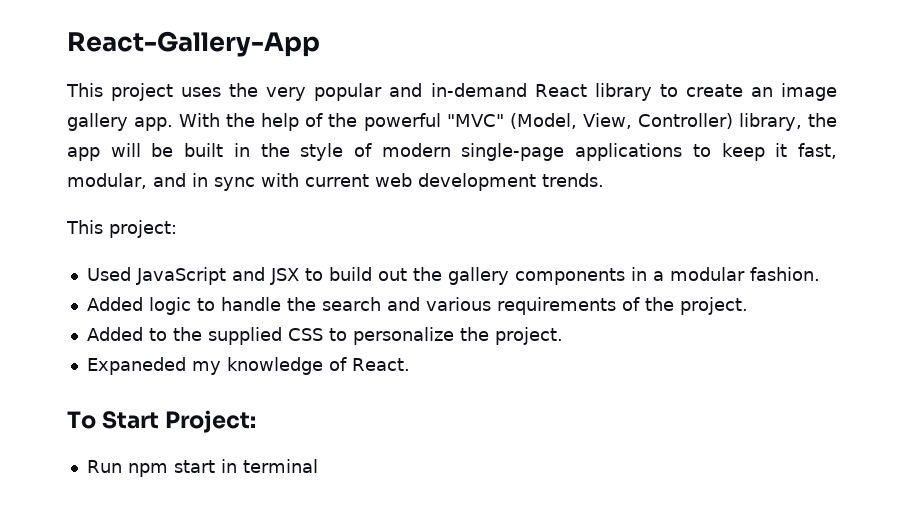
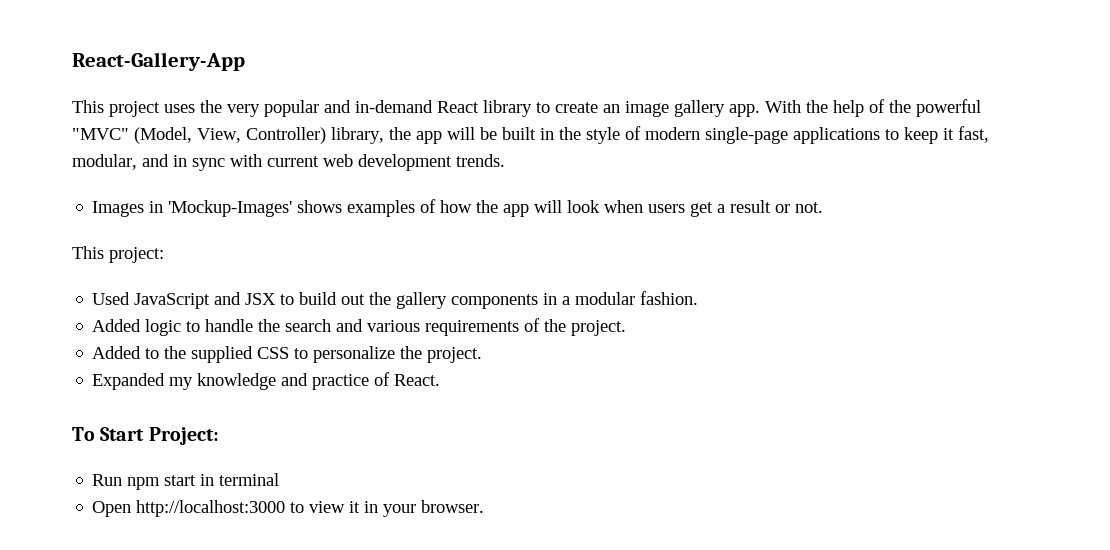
(604, 180) none -> [92,199,824,217] // Images in 'Mockup-Images' shows examples of how the app will look when users get a result or not.
[86,357,186,375] Expaneded -> [92,373,166,390] Expanded
(323, 366) none -> [281,373,370,390] and practice
(318, 466) none -> [92,500,485,517] // Open http://localhost:3000 to view it in your browser.

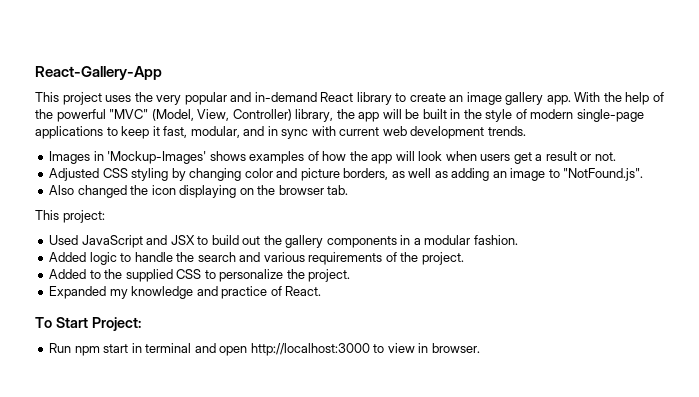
(824, 207) none -> [49,168,644,181] [49,185,349,198] // Adjusted CSS styling by changing color and picture borders, as well as adding an image to "NotFound.js". // Also changed the icon displaying on the browser tab.
[92,501,132,517] // Open -> [194,343,248,356] and open
[349,501,417,517] it in your -> [418,343,429,353] in

